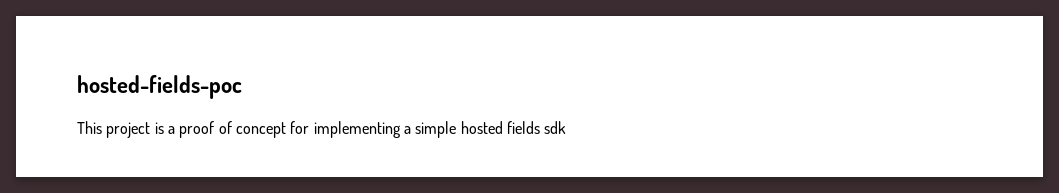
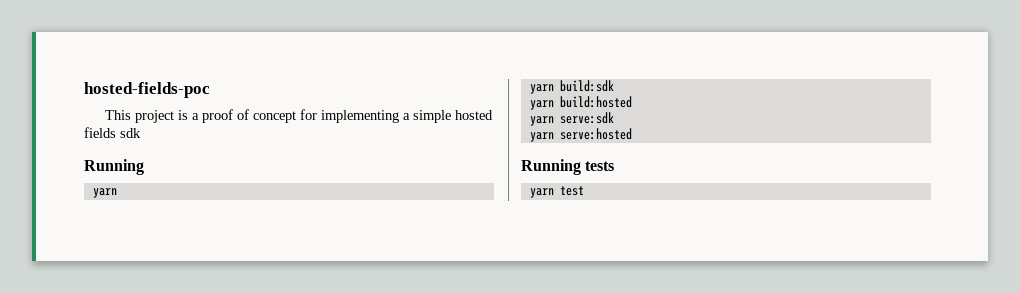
(567, 127) none -> [84,159,144,175] [92,188,117,198] [529,80,614,94] [529,96,632,110] [529,112,614,126] [529,128,632,142] [521,159,615,175] [529,186,584,198] // Running // yarn // yarn build:sdk // yarn build:hosted // yarn serve:sdk // yarn serve:hosted // Running tests // yarn test

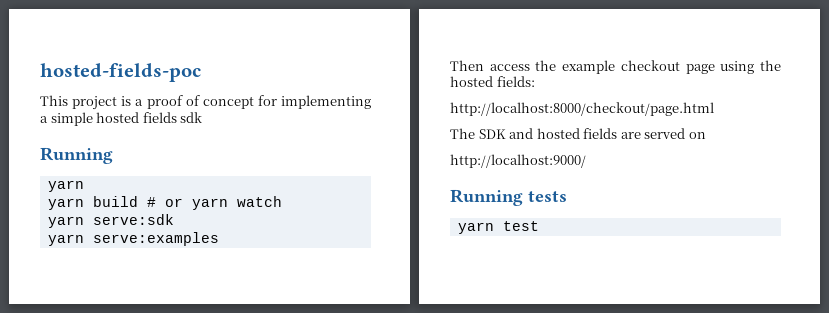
[559,80,614,92] [529,96,632,110] [529,112,614,126] [529,128,632,142] build:sdk // yarn build:hosted // yarn serve:sdk // yarn serve:hosted -> [92,196,282,210] [47,214,174,228] [47,232,219,246] [450,60,781,74] [450,76,535,87] [450,102,714,116] [450,128,706,139] [450,154,586,168] build # or yarn watch // yarn serve:sdk // yarn serve:examples // Then access the example checkout page using the hosted fields: // http://localhost:8000/checkout/page.html // The SDK and hosted fields are served on // http://localhost:9000/

